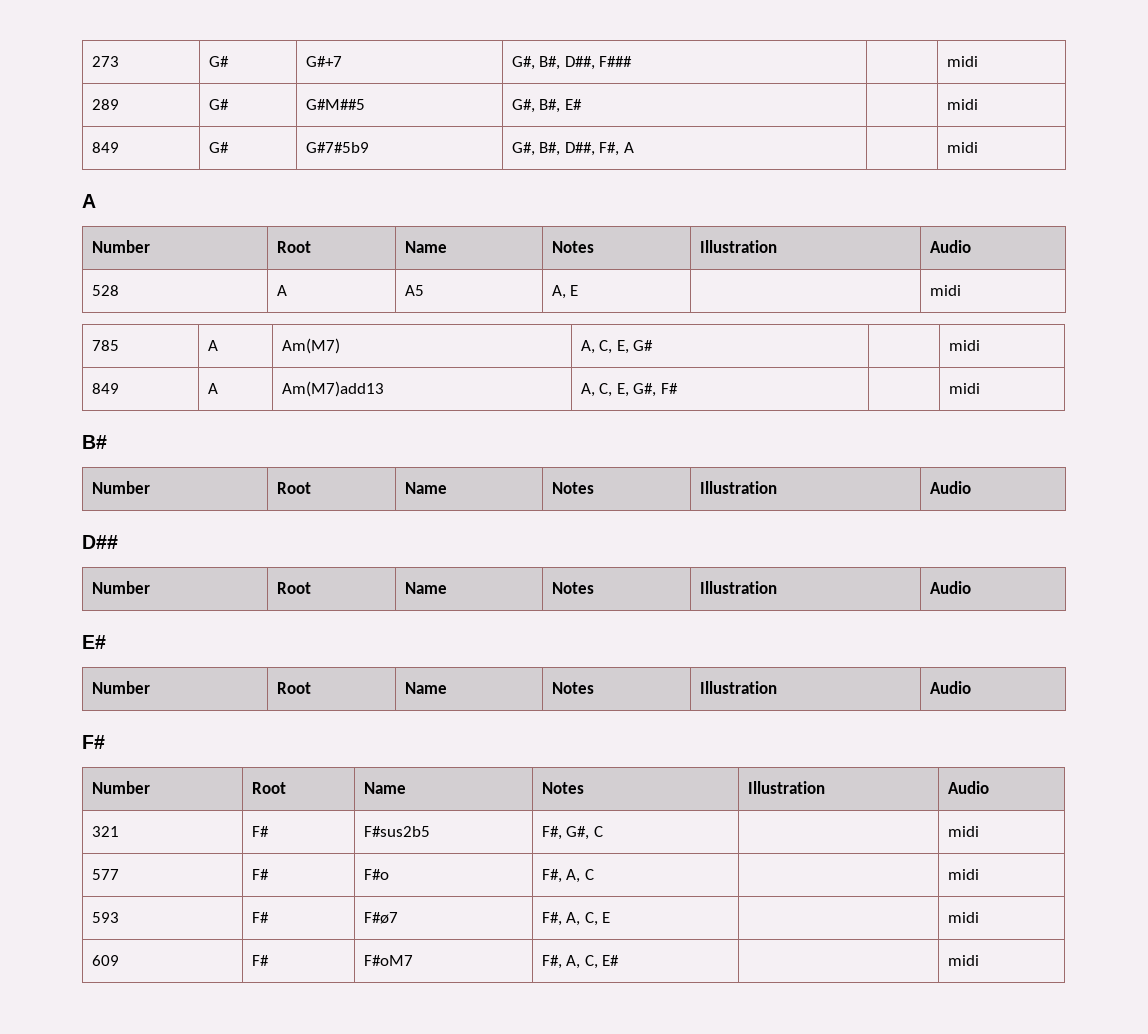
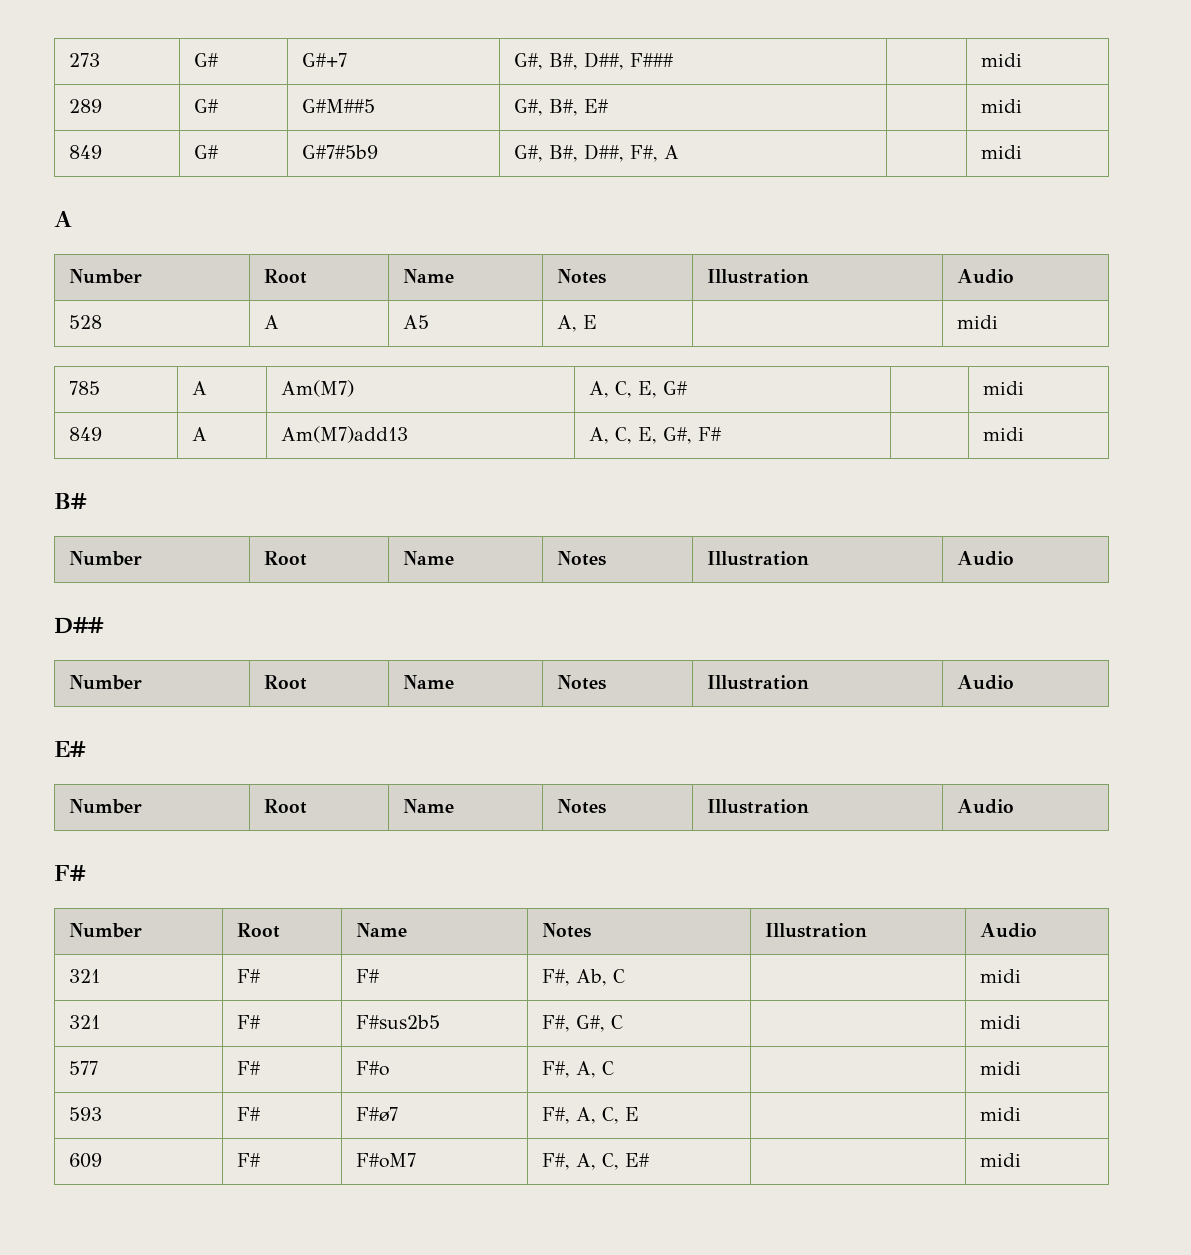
(989, 787) none -> [68,969,100,983] [236,969,261,983] [355,969,380,983] [541,969,625,986] [979,969,1021,983] // 321 | F# | F# | F#, Ab, C | | midi

